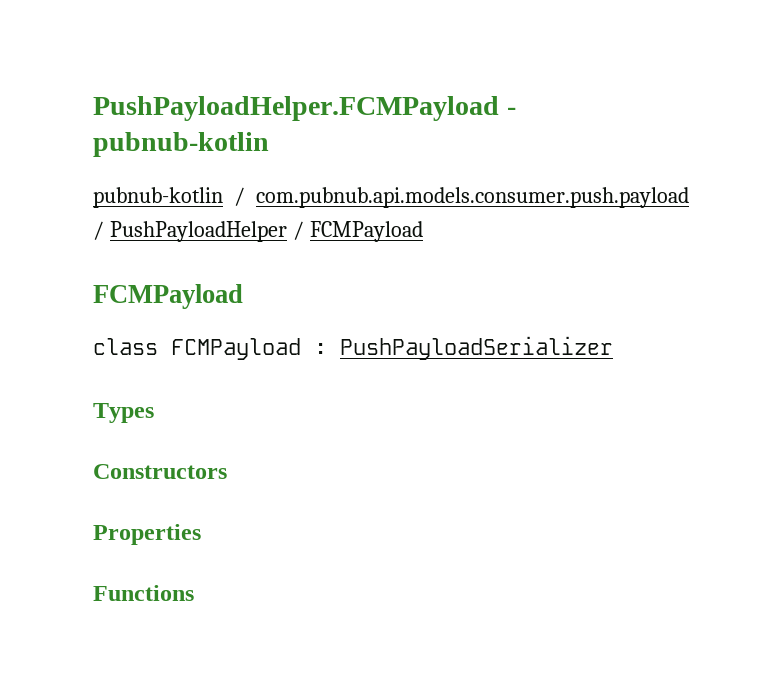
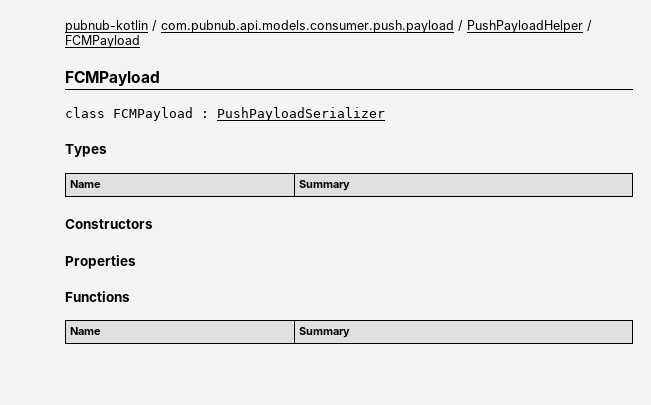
[93,96,516,121] [93,132,269,157] PushPayloadHelper.FCMPayload - pubnub-kotlin // -> (65, 26) none
(154, 413) none -> [70,180,102,188] [299,180,351,191] // Name | Summary
(194, 593) none -> [70,327,102,335] [299,327,351,338] // Name | Summary

